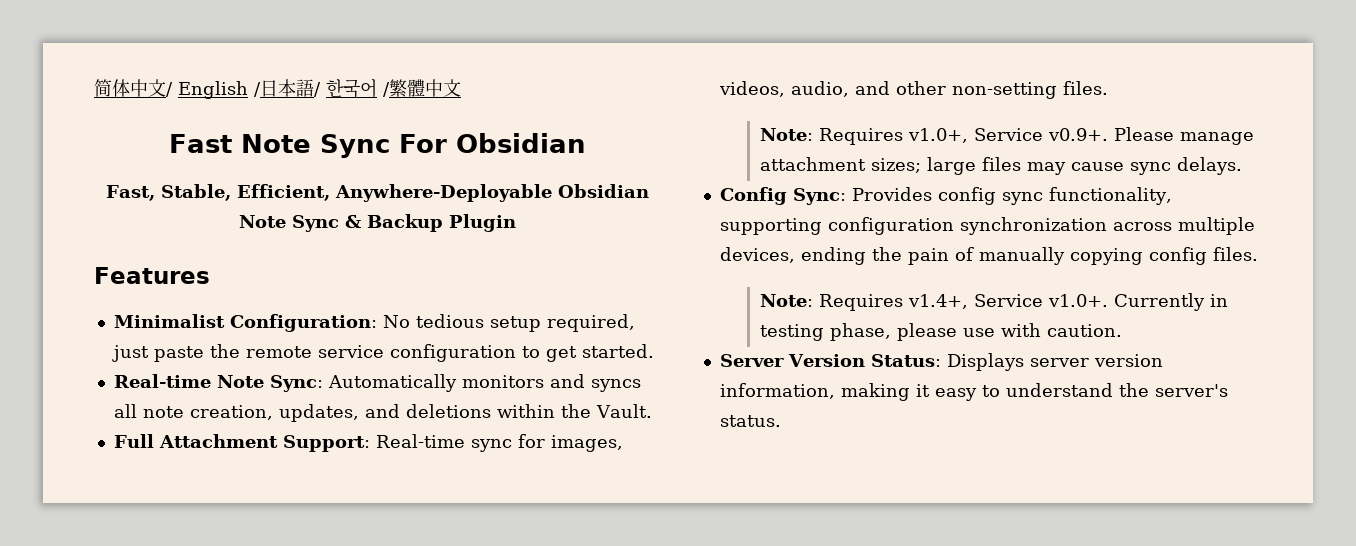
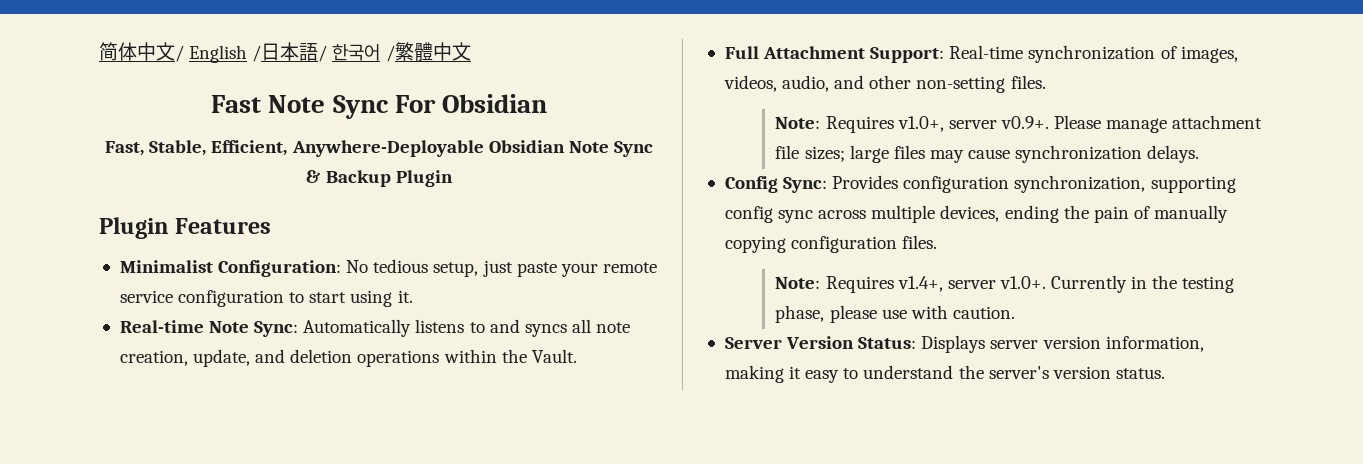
(516, 223) none -> [99,217,169,239] Plugin
[489,314,635,332] setup required, -> [433,262,479,277] setup,
[209,344,240,358] the -> [560,263,598,277] your
[545,344,654,362] get started. -> [309,290,413,307] start using it.
[461,375,544,388] monitors -> [415,319,485,333] listens to
[278,404,491,422] updates, and deletions -> [193,349,440,367] update, and deletion operations
[470,434,545,452] sync for -> [1028,45,1177,63] synchronization of
[973,128,1043,141] Service -> [948,120,997,129] server
(866, 164) none -> [775,145,800,159] file
[1129,162,1171,175] sync -> [1015,145,1143,163] synchronization
[937,187,1172,205] [719,217,1107,235] config sync functionality, supporting configuration synchronization -> [903,175,1236,193] [724,206,814,223] configuration synchronization, supporting config sync
[1148,247,1207,265] config -> [791,236,898,253] configuration
[973,294,1043,307] Service -> [947,280,996,289] server
(1228, 300) none -> [1152,275,1178,289] the
(1228, 390) none -> [1052,366,1111,379] version

